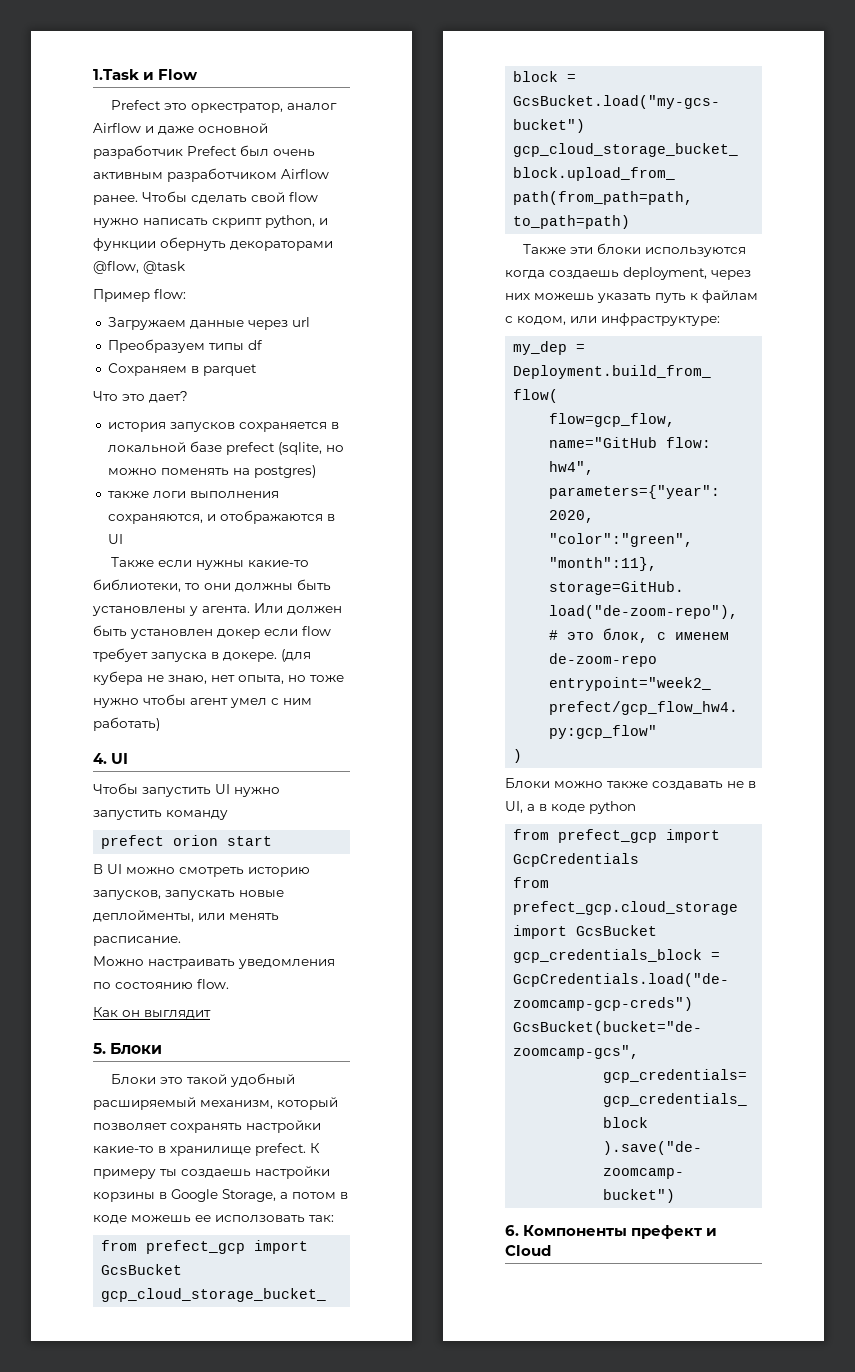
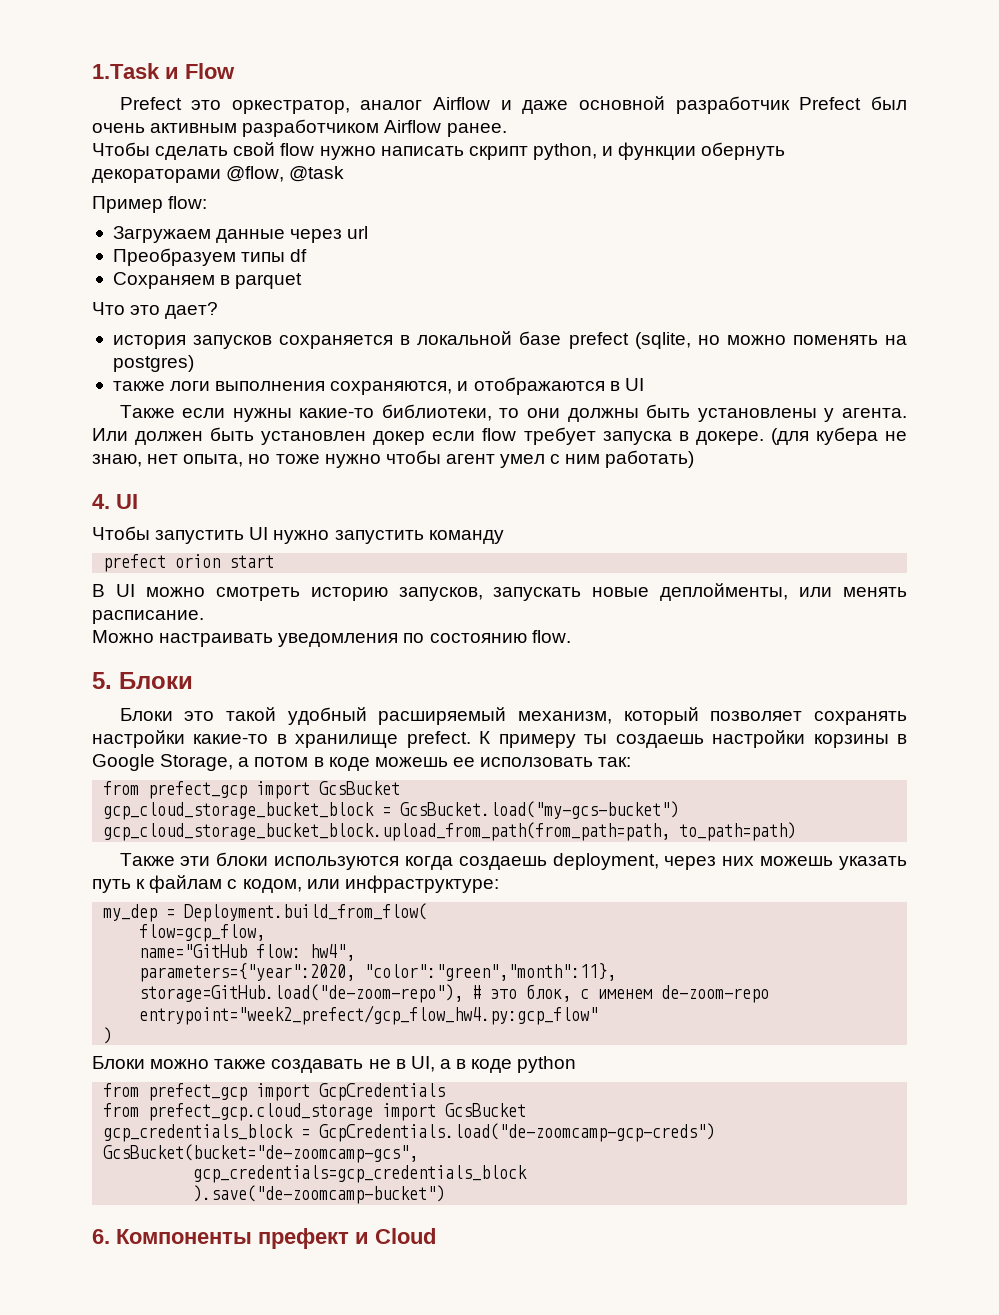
(138, 200) none -> (507, 130) //
[93,1007,211,1019] // Как он выглядит -> (571, 636) none

